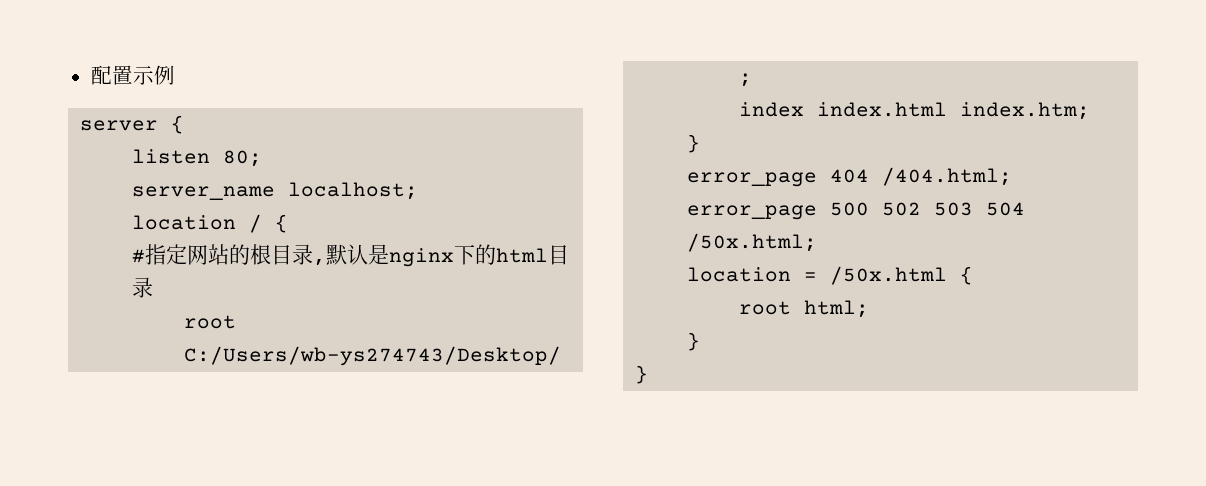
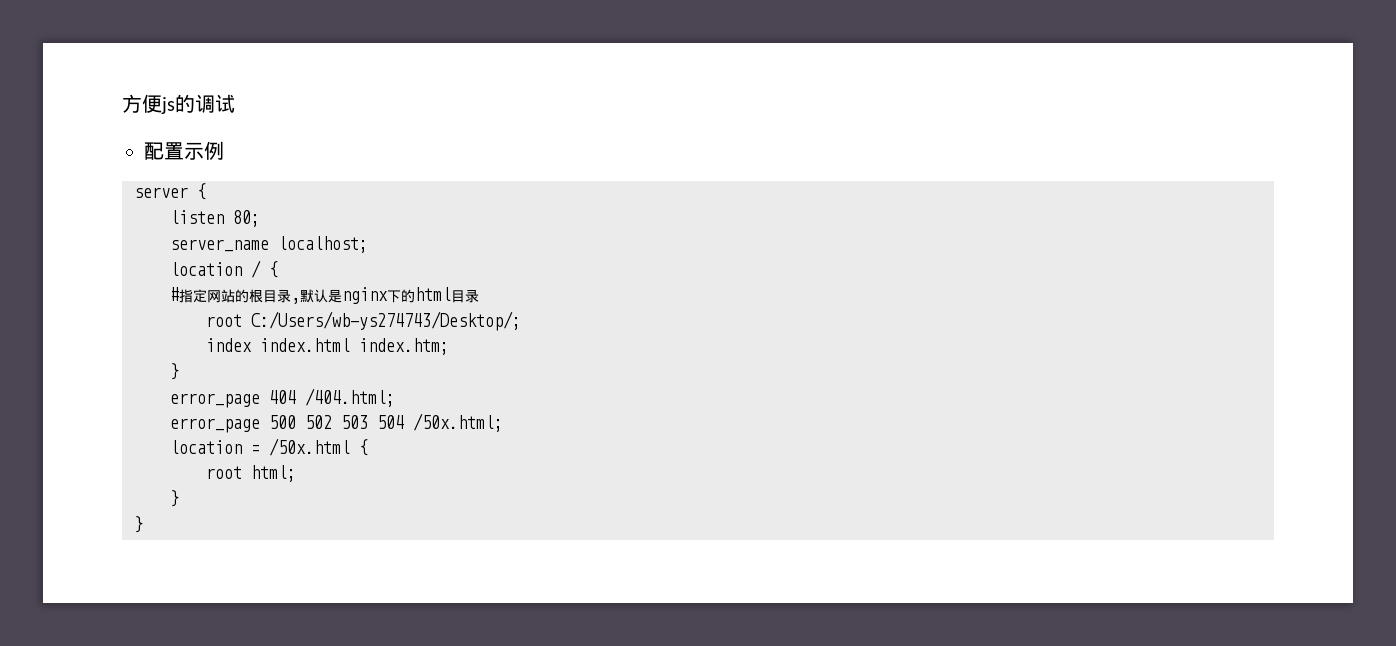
(90, 75) none -> [122,94,235,114] 方便js的调试 //

